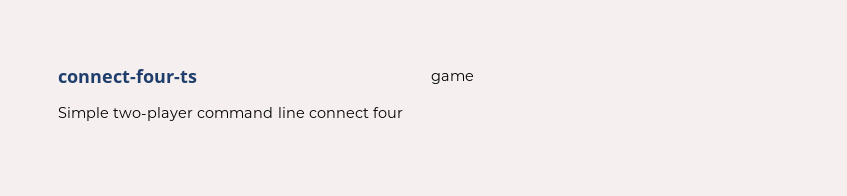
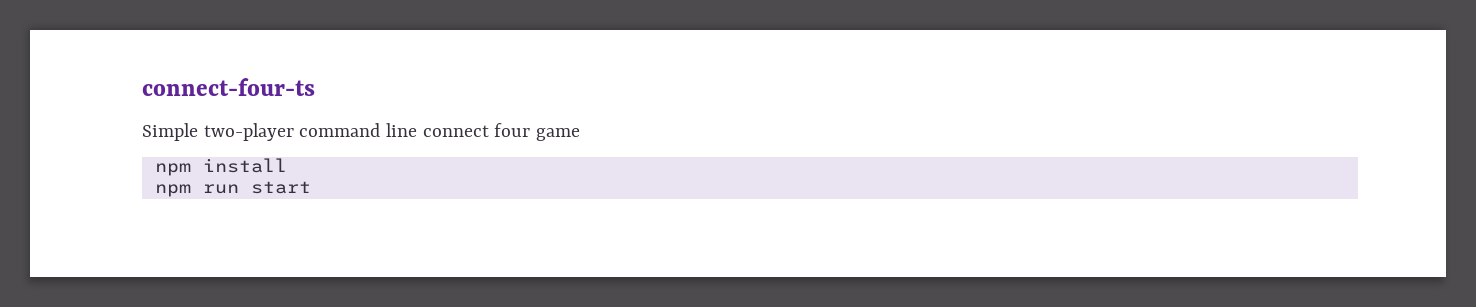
(474, 78) none -> [154,158,287,176] [154,181,311,197] // npm install // npm run start

